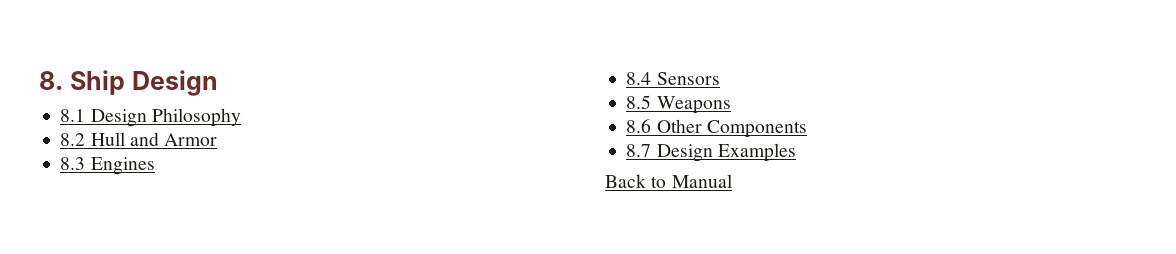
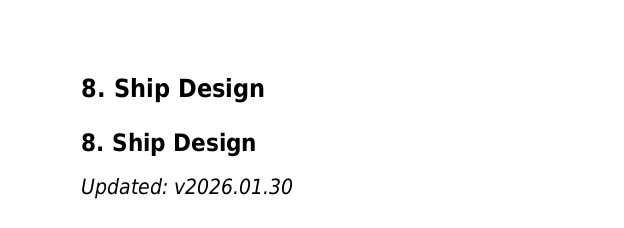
[39,70,218,96] [60,108,241,127] [60,132,218,146] [60,157,155,175] [626,72,720,85] [626,95,731,114] [626,119,807,138] [626,143,796,162] [605,174,732,188] 8. Ship Design // 8.1 Design Philosophy // 8.2 Hull and Armor // 8.3 Engines // 8.4 Sensors // 8.5 Weapons // 8.6 Other Components // 8.7 Design Examples // Back to Manual -> [81,78,265,103] [81,132,256,157] [81,178,293,199] 8. Ship Design // 8. Ship Design // Updated: v2026.01.30

